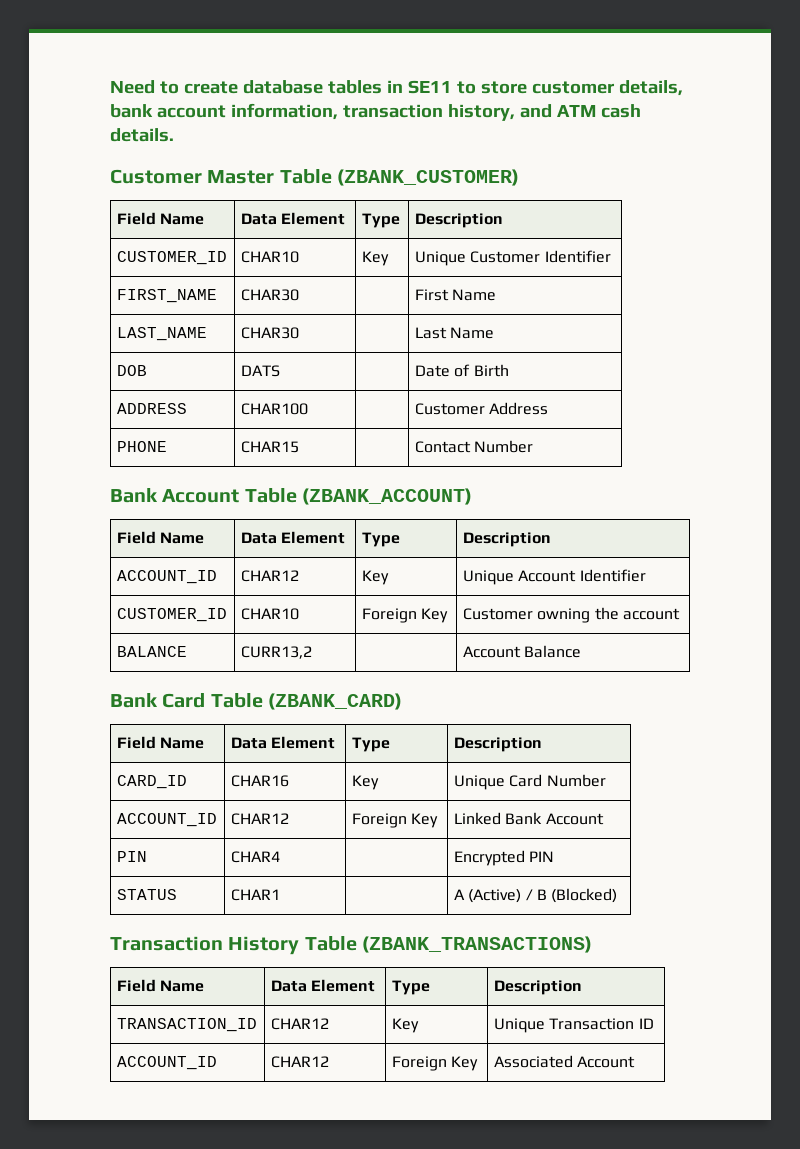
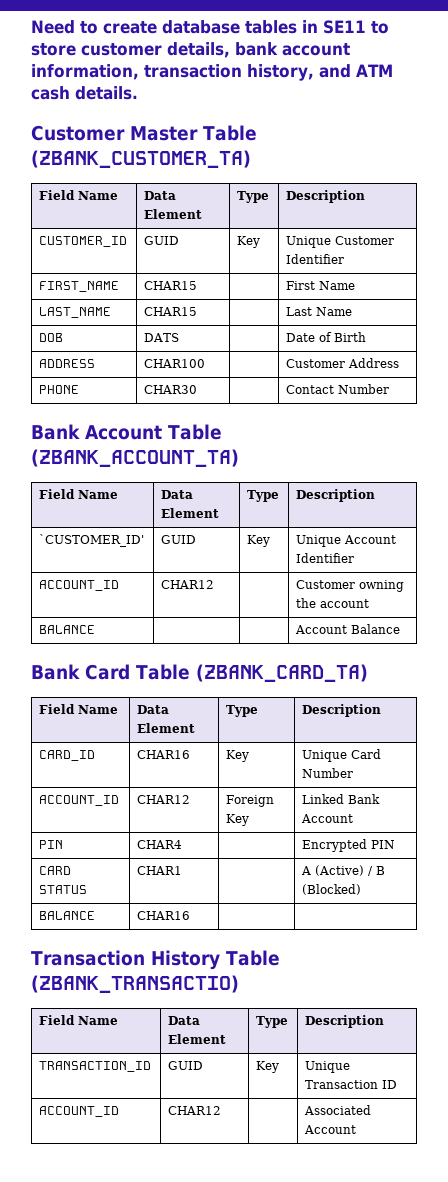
[337,169,520,186] (ZBANK_CUSTOMER) -> [31,150,251,168] (ZBANK_CUSTOMER_TA)
[240,251,299,263] CHAR10 -> [144,236,180,245] GUID
[240,289,299,301] CHAR30 -> [144,281,198,290] CHAR15
[240,327,299,339] CHAR30 -> [144,307,198,316] CHAR15
[240,441,299,453] CHAR15 -> [144,385,198,394] CHAR30
[302,488,473,505] [116,531,205,544] [240,531,346,544] [361,532,400,547] [462,532,551,547] [116,570,217,584] [240,570,299,582] (ZBANK_ACCOUNT) // Field Name | Data Element | Type | Description // ACCOUNT_ID | CHAR12 -> [31,449,239,467] [39,489,119,499] [161,490,194,499] [161,508,220,518] [247,490,280,502] [296,489,376,502] [39,534,145,547] [161,535,197,544] (ZBANK_ACCOUNT_TA) // Field Name | Data Element | Type | Description // `CUSTOMER_ID' | GUID
[116,608,227,622] [240,608,299,620] [361,608,449,623] CUSTOMER_ID | CHAR10 | Foreign Key -> [39,580,120,591] [161,580,215,589] ACCOUNT_ID | CHAR12 |
[240,646,312,659] CURR13,2 -> (96, 629) none
[268,693,403,710] (ZBANK_CARD) -> [195,664,368,682] (ZBANK_CARD_TA)
(555, 856) none -> [39,866,72,875] CARD
(618, 895) none -> [39,911,96,920] [137,911,191,920] // BALANCE | CHAR16 | |
[362,936,593,953] (ZBANK_TRANSACTIONS) -> [31,975,239,993] (ZBANK_TRANSACTIO)
[270,1018,329,1030] CHAR12 -> [168,1061,204,1070] GUID
[391,1056,479,1071] Foreign Key -> (222, 1110) none

